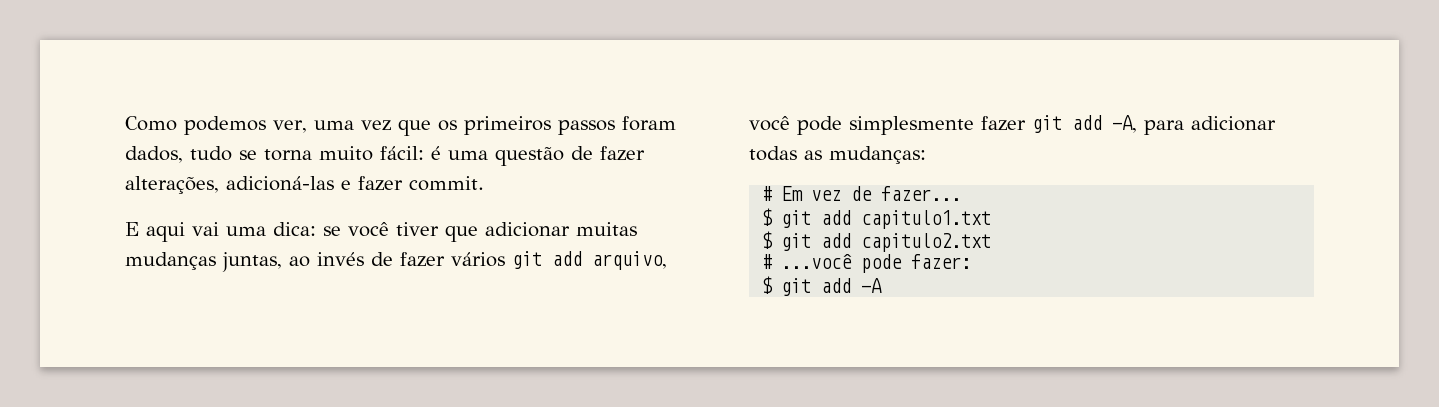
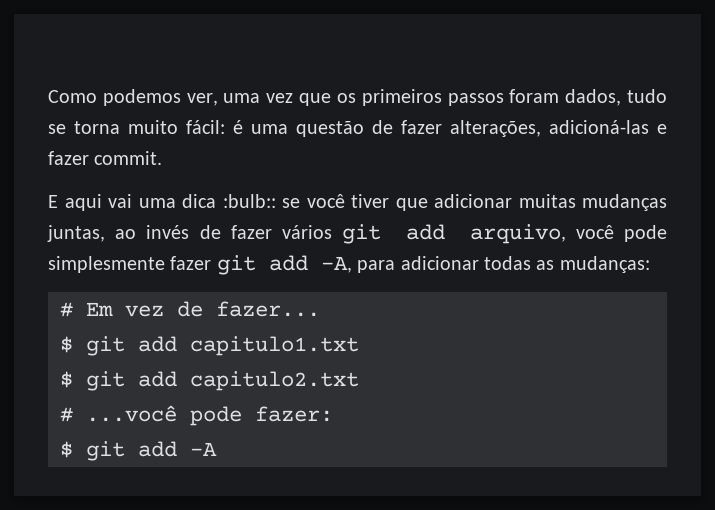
[273,222,316,236] dica: -> [182,194,276,208] dica :bulb::

